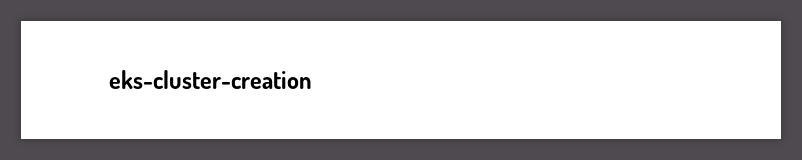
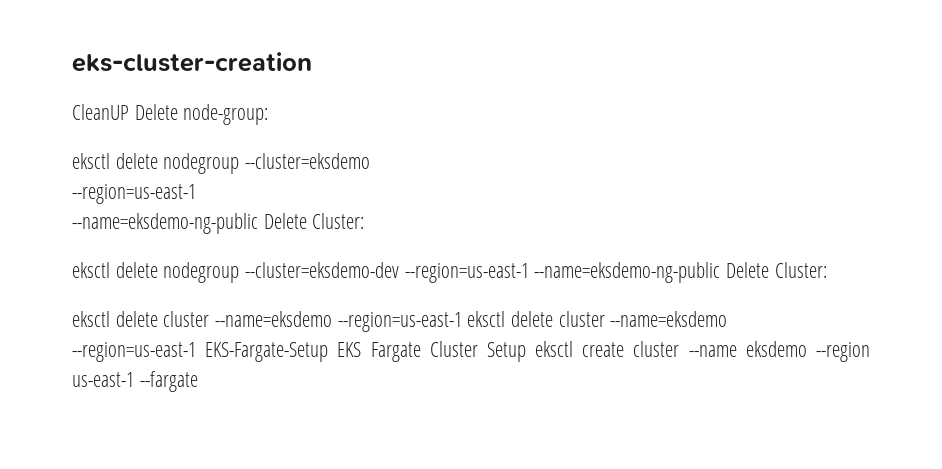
(312, 79) none -> [72,104,269,125] [72,153,371,174] [72,184,196,204] [72,213,365,234] [72,262,827,283] [72,311,728,332] [72,341,870,362] [72,371,198,392] // CleanUP Delete node-group: // eksctl delete nodegroup --cluster=eksdemo // --region=us-east-1 // --name=eksdemo-ng-public Delete Cluster: // eksctl delete nodegroup --cluster=eksdemo-dev --region=us-east-1 --name=eksdemo-ng-public Delete Cluster: // eksctl delete cluster --name=eksdemo --region=us-east-1 eksctl delete cluster --name=eksdemo // --region=us-east-1 EKS-Fargate-Setup EKS Fargate Cluster Setup eksctl create cluster --name eksdemo --region us-east-1 --fargate

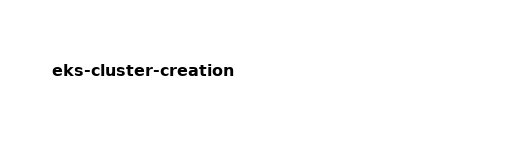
[72,104,269,125] [72,153,371,174] [72,184,196,204] [72,213,365,234] [72,262,827,283] [72,311,728,332] [72,341,870,362] [72,371,198,392] // CleanUP Delete node-group: // eksctl delete nodegroup --cluster=eksdemo // --region=us-east-1 // --name=eksdemo-ng-public Delete Cluster: // eksctl delete nodegroup --cluster=eksdemo-dev --region=us-east-1 --name=eksdemo-ng-public Delete Cluster: // eksctl delete cluster --name=eksdemo --region=us-east-1 eksctl delete cluster --name=eksdemo // --region=us-east-1 EKS-Fargate-Setup EKS Fargate Cluster Setup eksctl create cluster --name eksdemo --region us-east-1 --fargate -> (234, 70) none

